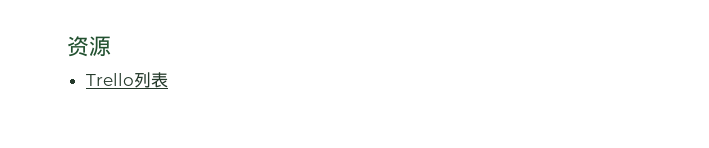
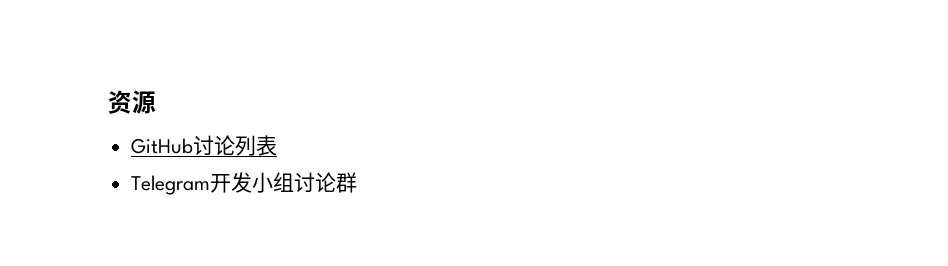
[85,73,134,86] Trello -> [131,135,236,156] GitHub讨论
(168, 80) none -> [131,172,358,195] // Telegram开发小组讨论群

